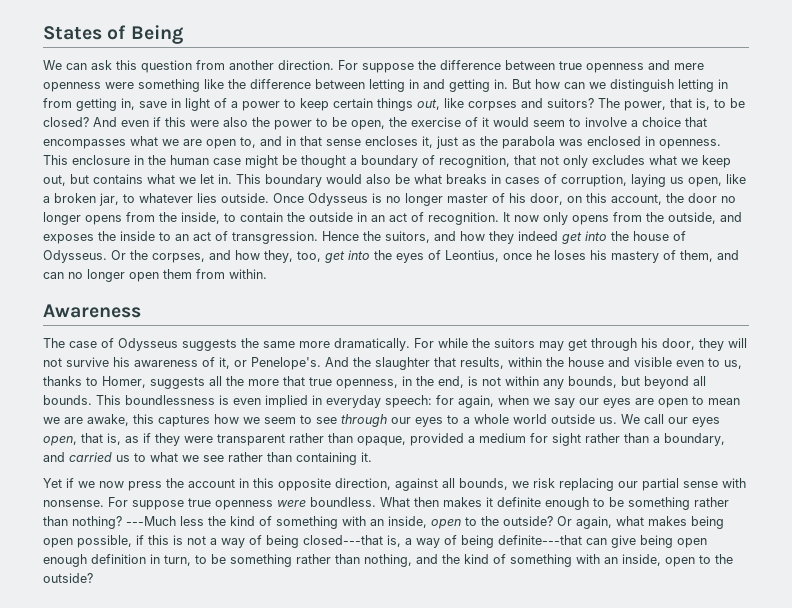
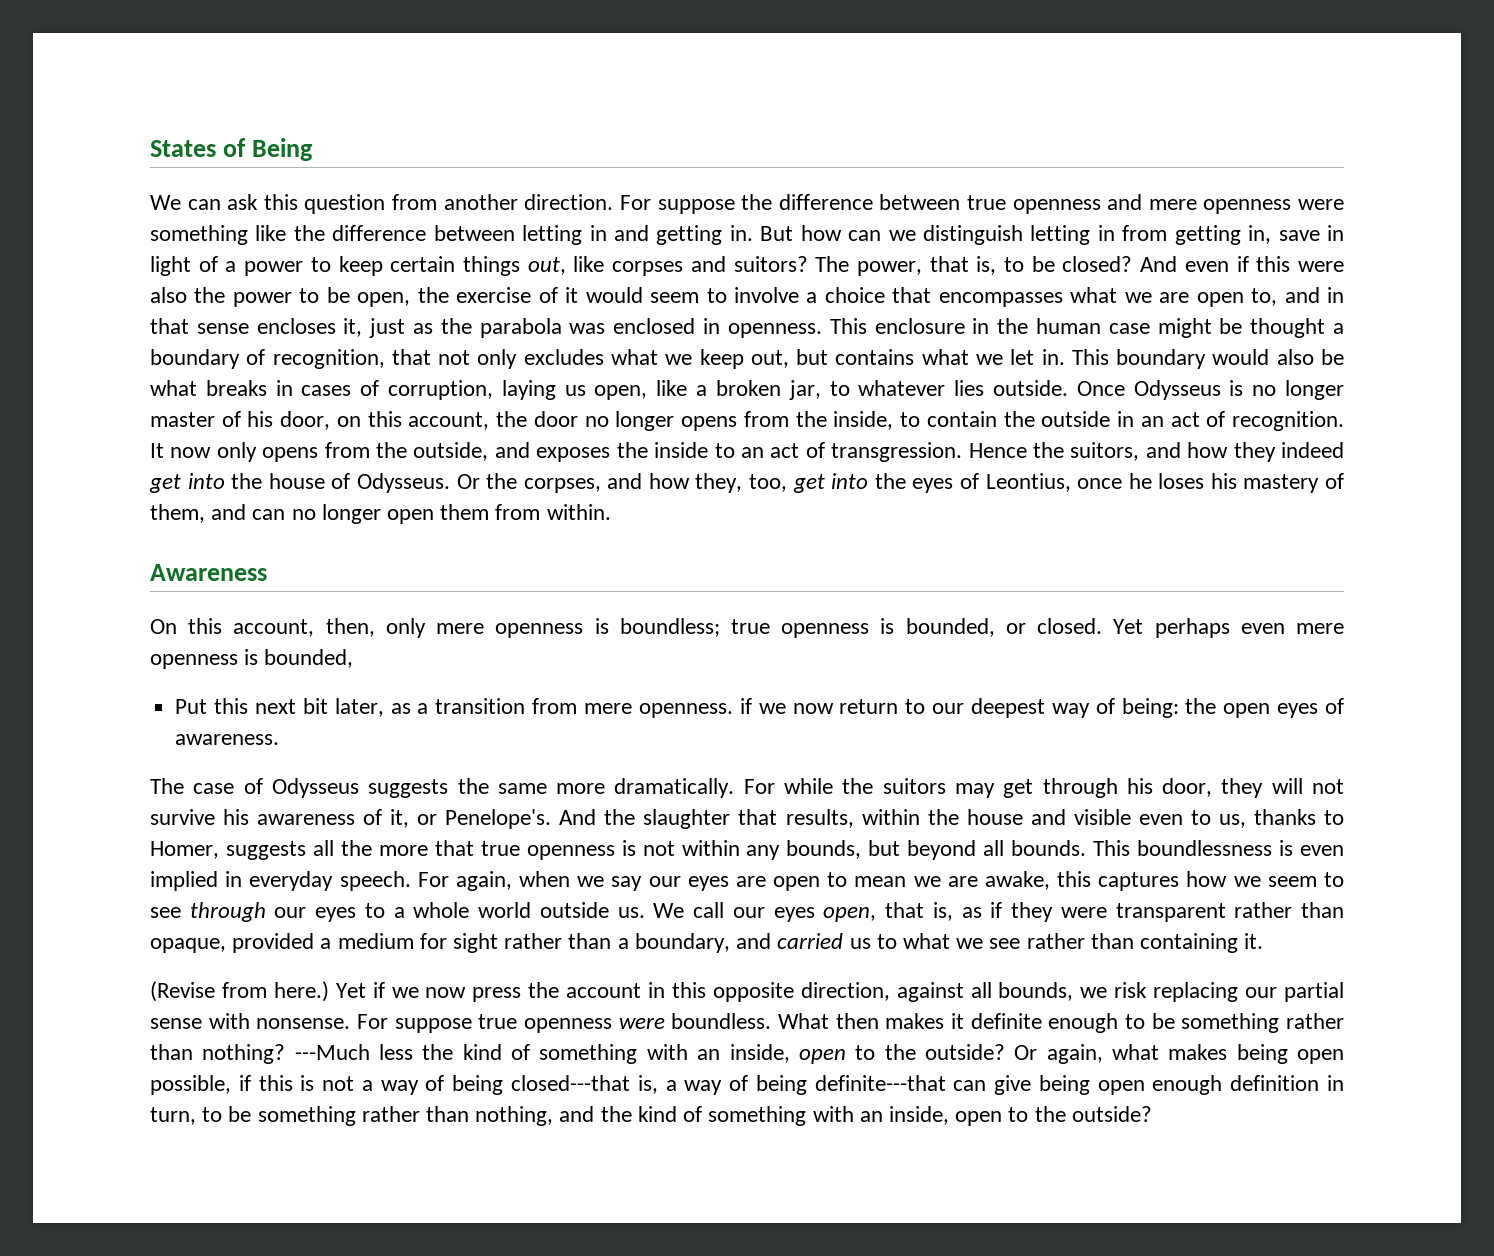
(141, 311) none -> [150,618,1344,638] [150,649,354,669] [175,698,1344,718] [175,734,280,745] // On this account, then, only mere openness is boundless; true openness is bounded, or closed. Yet perhaps even mere openness is bounded, // Put this next bit later, as a transition from mere openness. if we now return to our deepest way of being: the open eyes of awareness.
[336,376,464,389] openness, in the end, -> [526,845,615,860] openness
[385,395,454,408] speech: for -> [339,871,449,891] speech. For
(372, 457) none -> [150,981,329,1002] (Revise from here.)

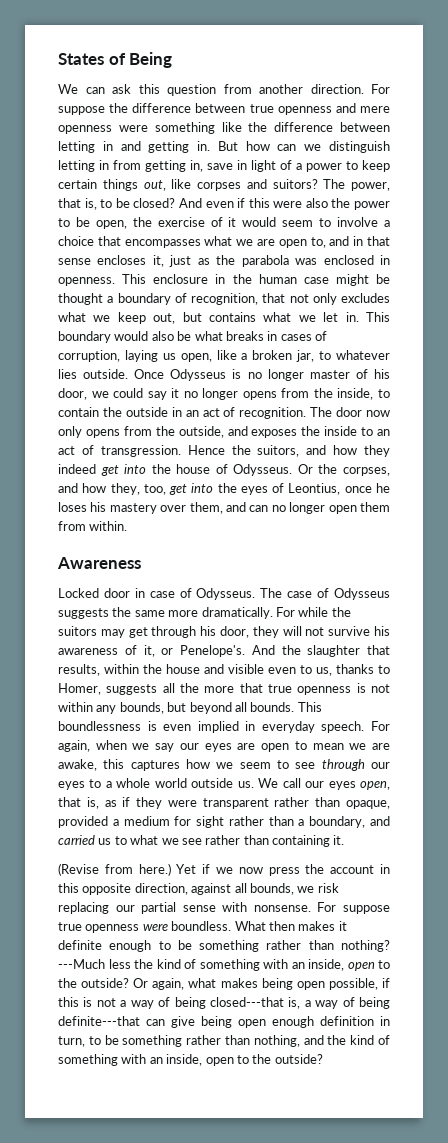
[336,411,578,430] on this account, the door -> [91,388,180,400] we could say it
[150,443,164,458] It -> [310,407,363,417] The door
[1325,473,1345,489] of -> [160,505,187,512] over
[150,618,1344,638] [150,649,354,669] [175,698,1344,718] [175,734,280,745] On this account, then, only mere openness is boundless; true openness is bounded, or closed. Yet perhaps even mere openness is bounded, // Put this next bit later, as a transition from mere openness. if we now return to our deepest way of being: the open eyes of awareness. // -> [58,588,256,600] Locked door in case of Odysseus.

